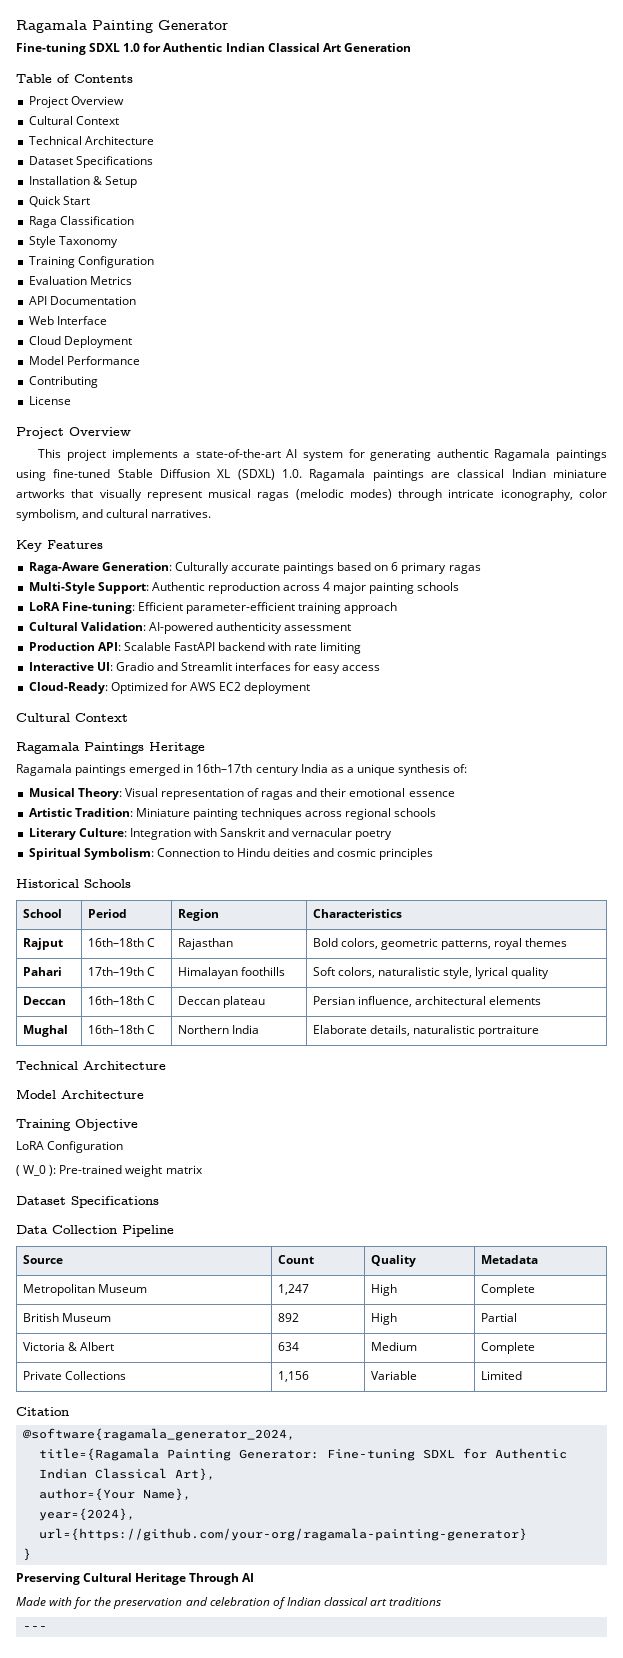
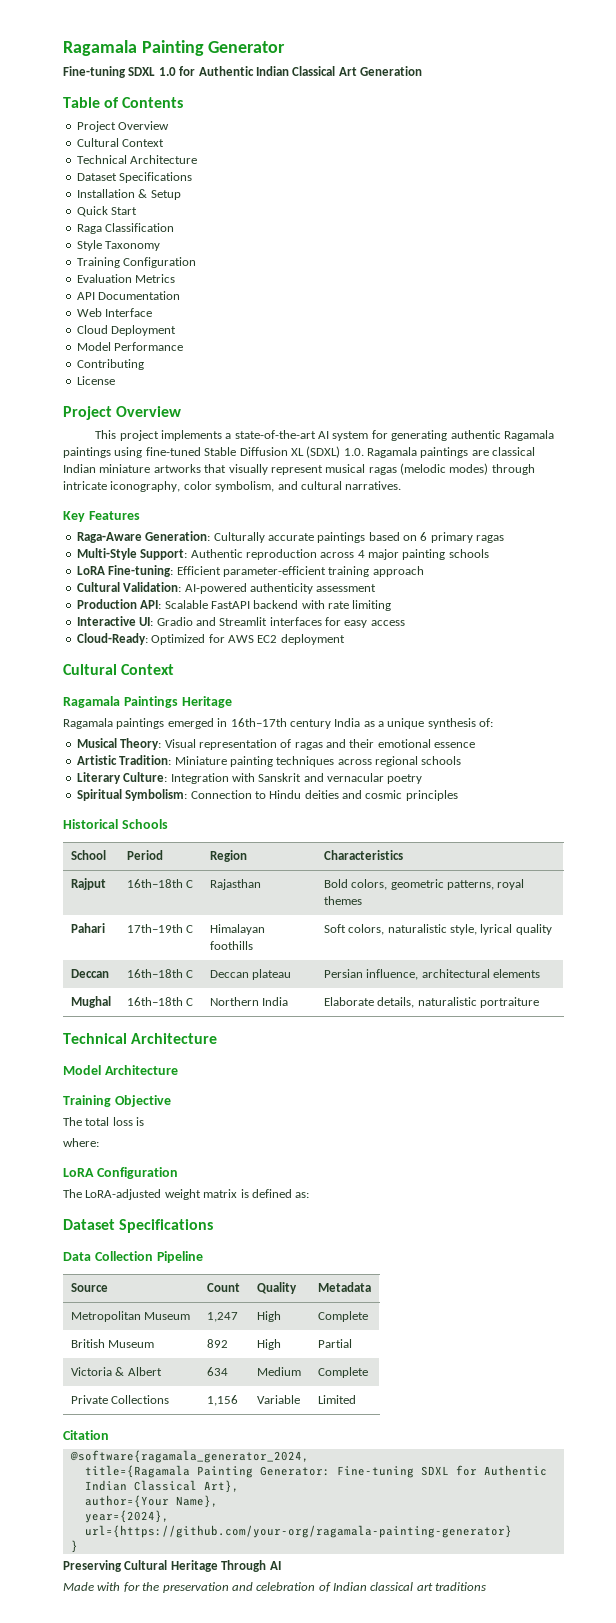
[16,1141,124,1153] [16,1165,123,1176] LoRA Configuration // ( W_0 ): Pre-trained -> [63,1117,145,1126] [63,1138,99,1147] [63,1167,178,1179] [63,1189,162,1200] The total loss is // where: // LoRA Configuration // The LoRA-adjusted
(203, 1169) none -> [240,1189,310,1198] is defined as:
[22,1626,47,1630] // --- -> (487, 1586) none

